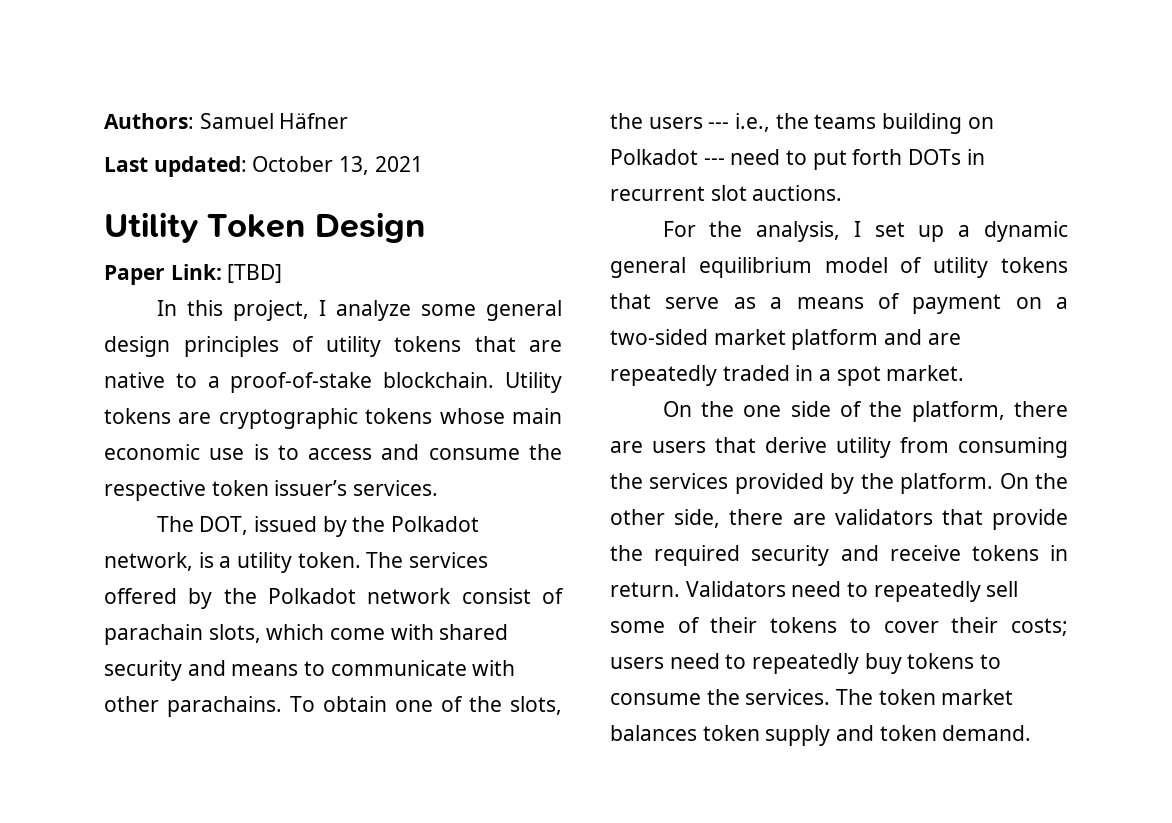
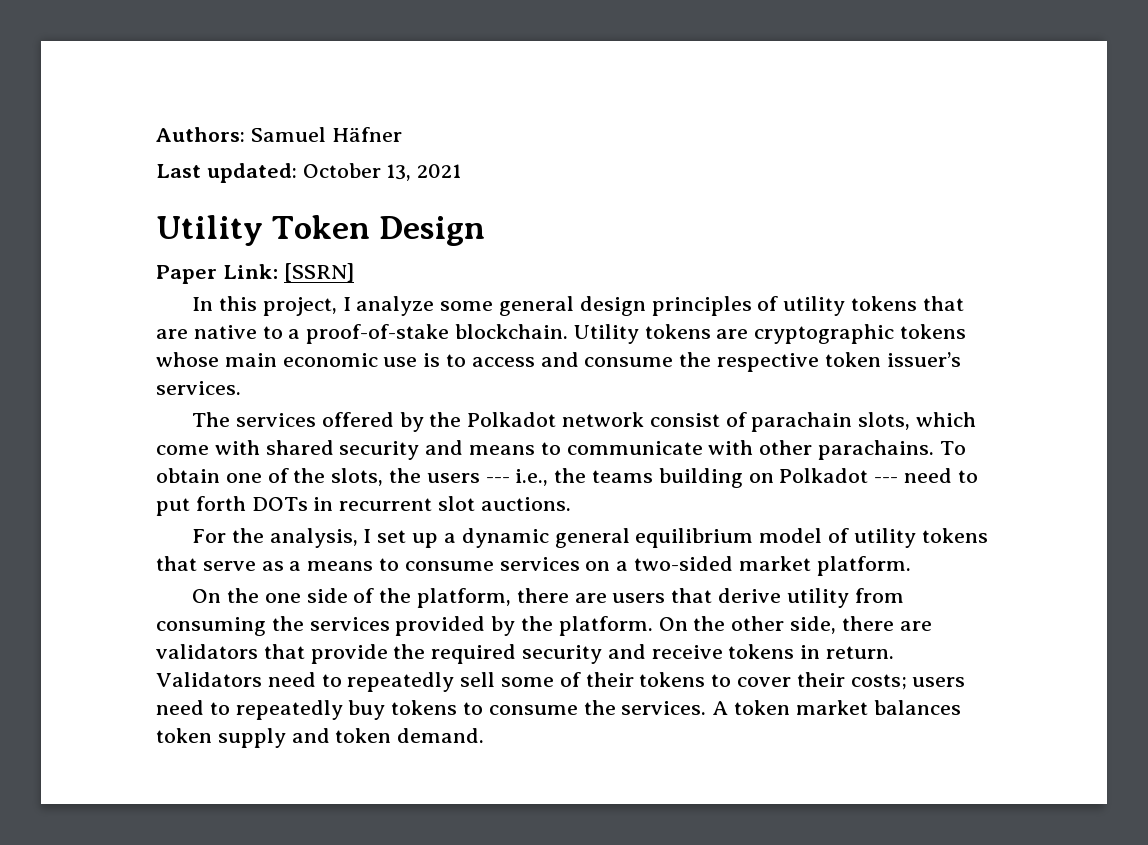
[227,264,283,283] [TBD] -> [283,263,354,282] [SSRN]
[199,516,480,537] [104,552,404,573] DOT, issued by the Polkadot network, is a utility token. The -> (231, 419) none
[877,293,1002,314] of payment -> [379,557,580,571] to consume services
[791,329,961,350] [610,365,965,386] platform and are repeatedly traded in a spot market. -> [816,556,911,576] platform.
[836,689,874,705] The -> [712,701,729,715] A

